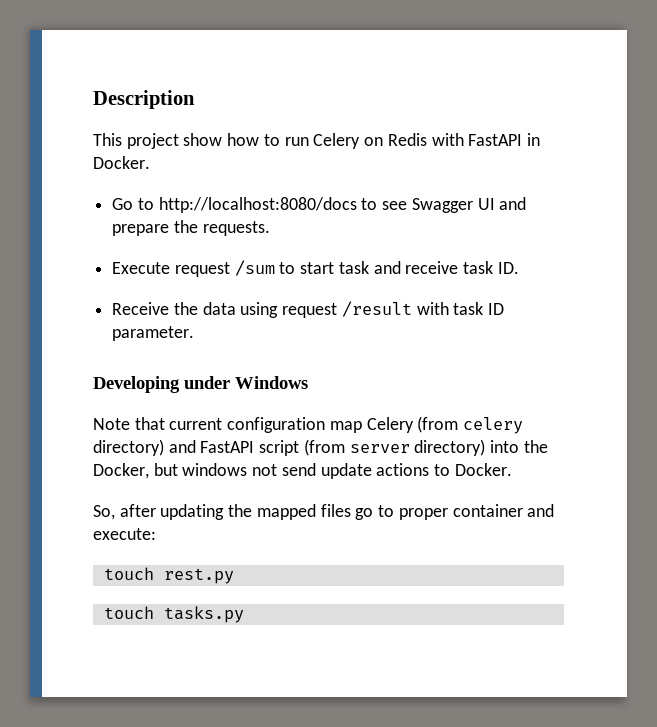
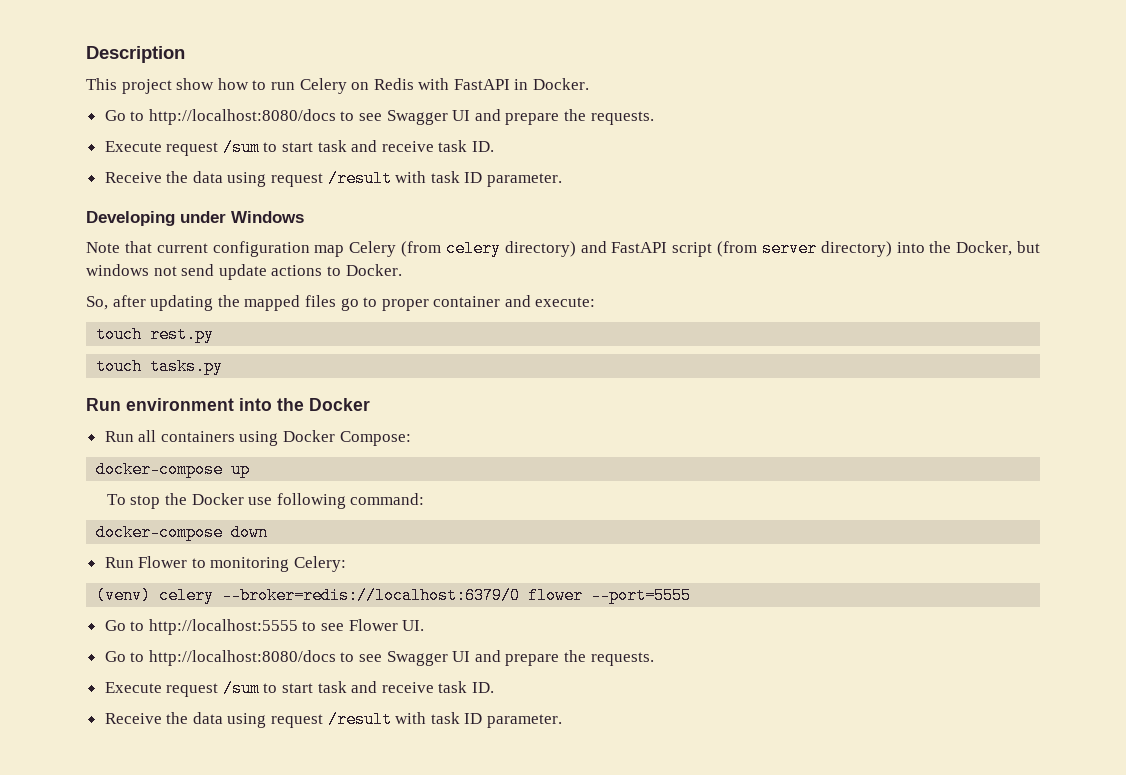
(244, 614) none -> [86,398,370,411] [104,430,411,446] [96,461,251,478] [106,493,425,509] [96,524,269,541] [104,556,347,572] [96,587,692,604] [104,619,425,635] [104,650,654,666] [104,680,495,697] [104,711,563,728] // Run environment into the Docker // Run all containers using Docker Compose: // docker-compose up // To stop the Docker use following command: // docker-compose down // Run Flower to monitoring Celery: // (venv) celery --broker=redis://localhost:6379/0 flower --port=5555 // Go to http://localhost:5555 to see Flower UI. // Go to http://localhost:8080/docs to see Swagger UI and prepare the requests. // Execute request /sum to start task and receive task ID. // Receive the data using request /result with task ID parameter.

